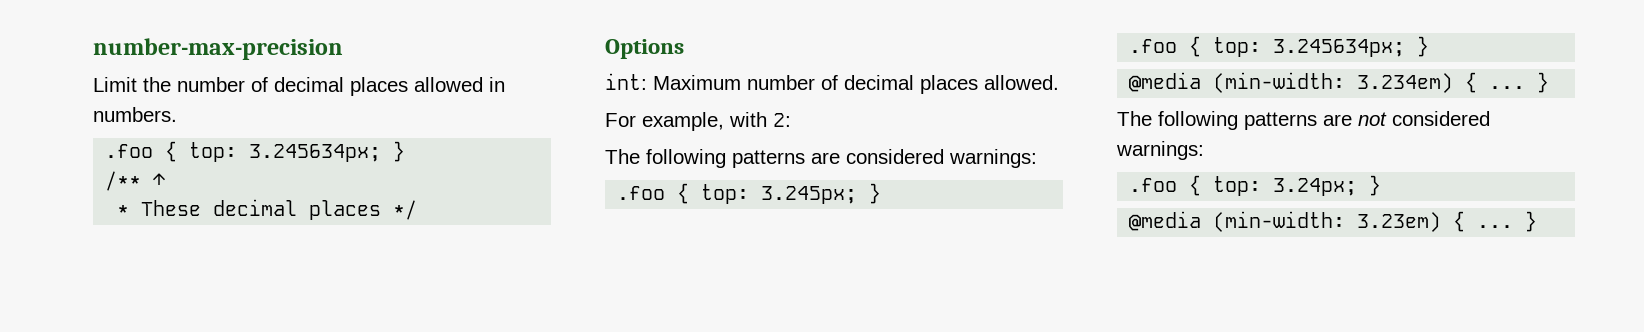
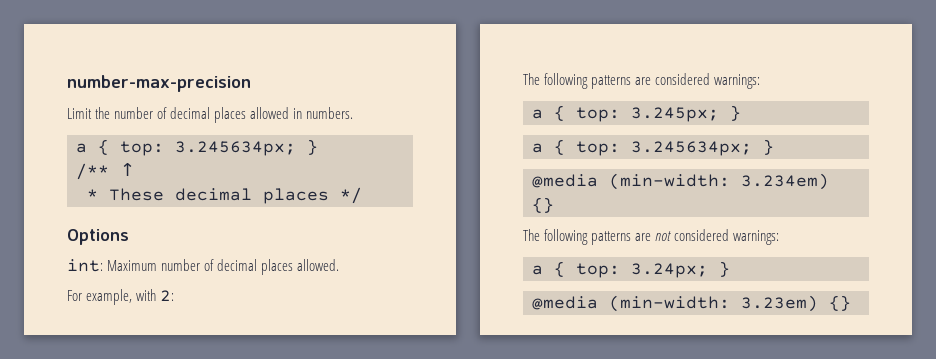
[105,144,154,158] .foo -> [76,143,87,153] a
[617,186,666,200] .foo -> [532,109,543,119] a
[1129,39,1178,53] .foo -> [532,143,543,153] a
[1465,72,1550,93] { ... } -> [532,197,554,213] {}
[1129,178,1178,192] .foo -> [532,265,543,275] a
[1453,211,1538,232] { ... } -> [829,295,851,311] {}

